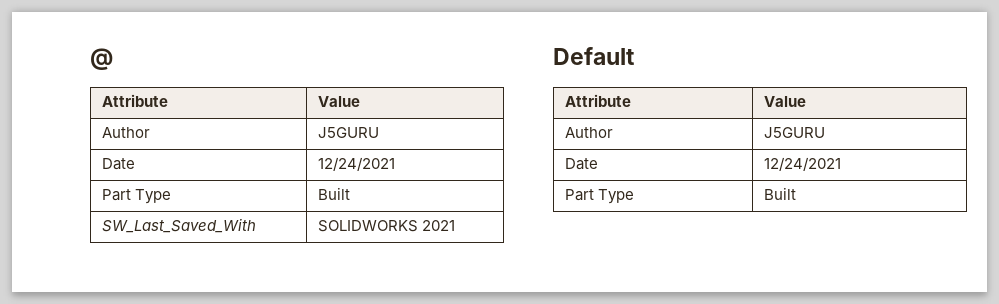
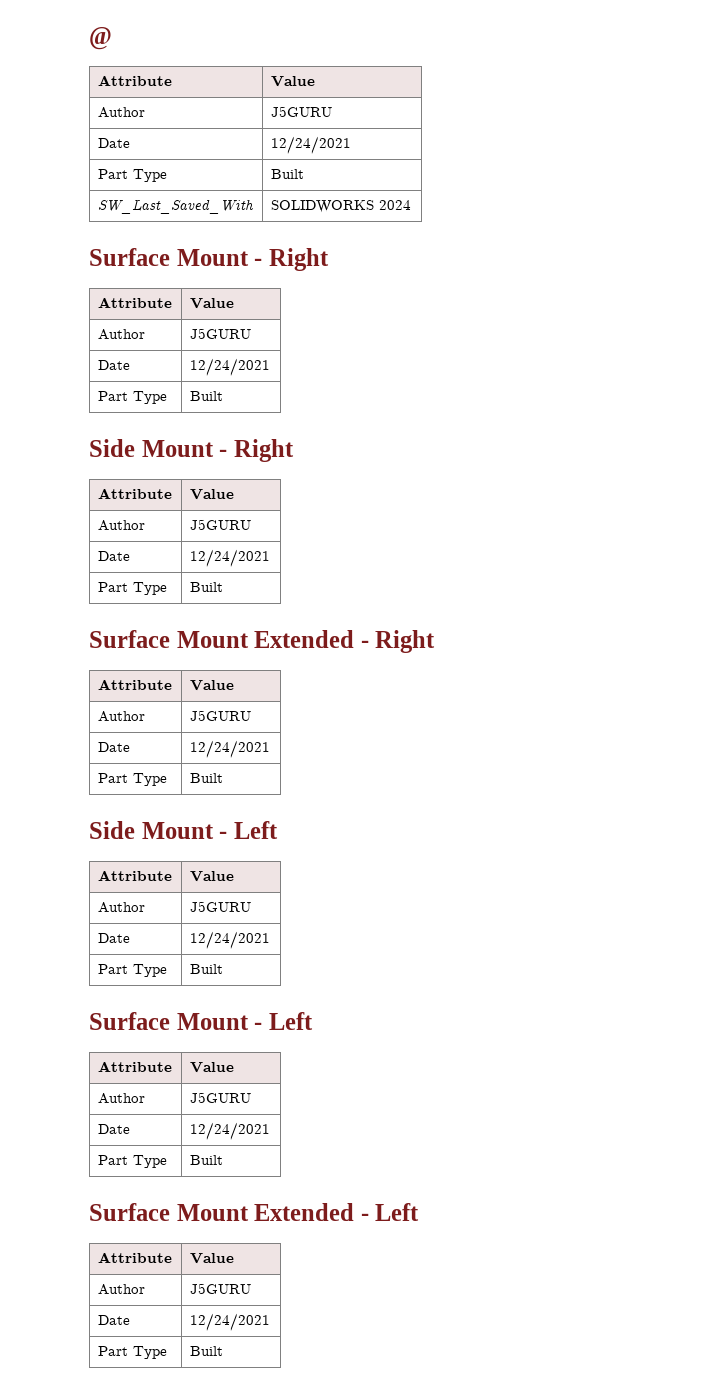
[421,220,455,231] [553,47,635,65] [564,94,631,107] [763,96,806,107] [564,127,613,138] [763,127,825,138] [564,158,598,170] [763,157,841,171] [564,189,634,204] [763,187,796,200] 2021 // Default // Attribute | Value // Author | J5GURU // Date | 12/24/2021 // Part Type | Built -> [378,200,411,210] [89,248,329,271] [97,297,172,308] [189,298,234,309] [97,329,145,340] [189,328,251,339] [97,360,130,370] [189,358,270,376] [97,391,167,404] [189,391,223,401] [89,439,294,462] [97,488,172,499] [189,489,234,500] [97,520,145,531] [189,519,251,530] [97,551,130,561] [189,549,270,567] [97,582,167,595] [189,582,223,592] [89,630,436,653] [97,679,172,690] [189,680,234,691] [97,711,145,722] [189,710,251,721] [97,742,130,752] [189,740,270,758] [97,773,167,786] [189,773,223,783] [89,821,278,839] [97,870,172,881] [189,871,234,882] [97,902,145,913] [189,901,251,912] [97,933,130,943] [189,931,270,949] [97,964,167,977] [189,964,223,974] [89,1012,313,1030] [97,1061,172,1072] [189,1062,234,1073] [97,1093,145,1104] [189,1092,251,1103] [97,1124,130,1134] [189,1122,270,1140] [97,1155,167,1168] [189,1155,223,1165] [89,1203,420,1221] [97,1252,172,1263] [189,1253,234,1264] [97,1284,145,1295] [189,1283,251,1294] [97,1315,130,1325] [189,1313,270,1331] [97,1346,167,1359] [189,1346,223,1356] 2024 // Surface Mount - Right // Attribute | Value // Author | J5GURU // Date | 12/24/2021 // Part Type | Built // Side Mount - Right // Attribute | Value // Author | J5GURU // Date | 12/24/2021 // Part Type | Built // Surface Mount Extended - Right // Attribute | Value // Author | J5GURU // Date | 12/24/2021 // Part Type | Built // Side Mount - Left // Attribute | Value // Author | J5GURU // Date | 12/24/2021 // Part Type | Built // Surface Mount - Left // Attribute | Value // Author | J5GURU // Date | 12/24/2021 // Part Type | Built // Surface Mount Extended - Left // Attribute | Value // Author | J5GURU // Date | 12/24/2021 // Part Type | Built

